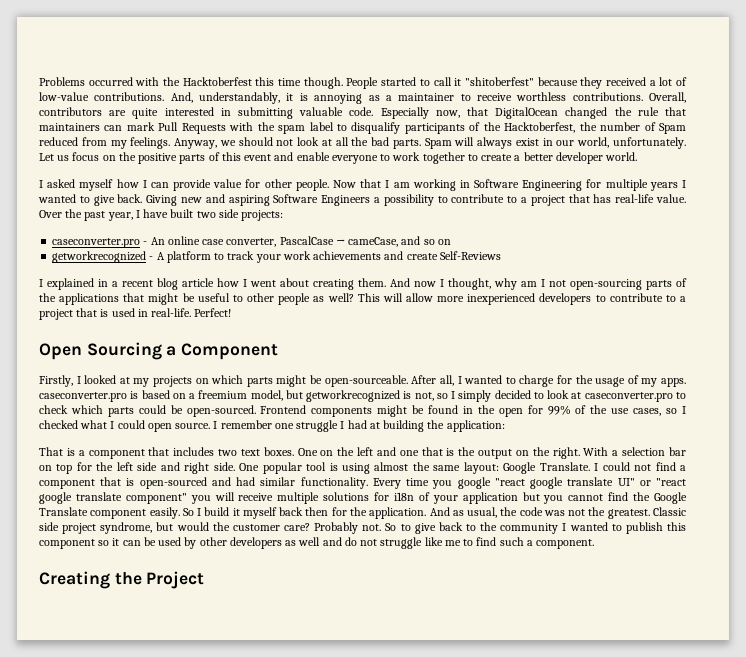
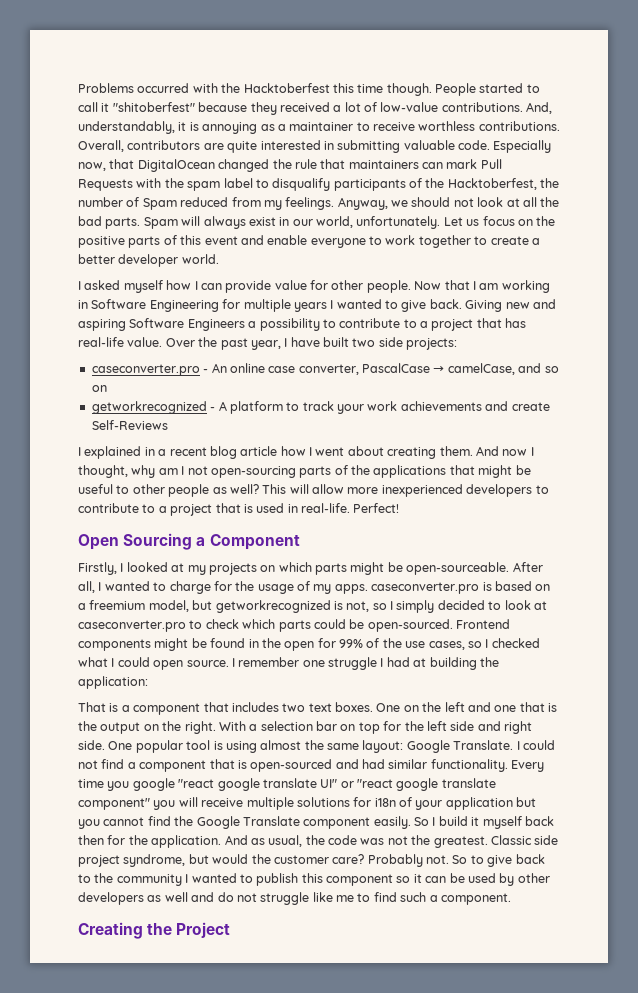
[348,237,399,247] cameCase, -> [447,363,515,375] camelCase,

